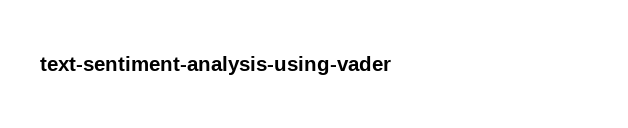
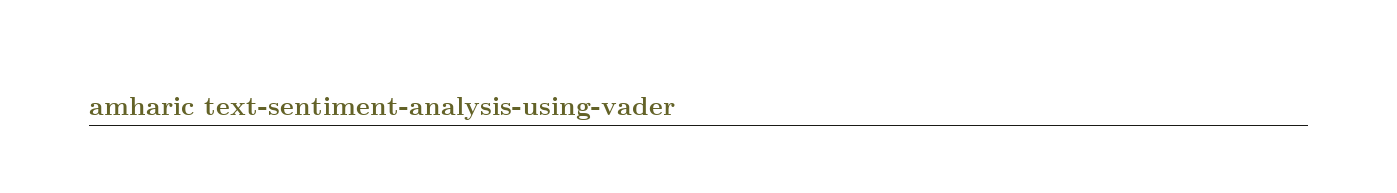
(40, 65) none -> [89,97,194,115] amharic

